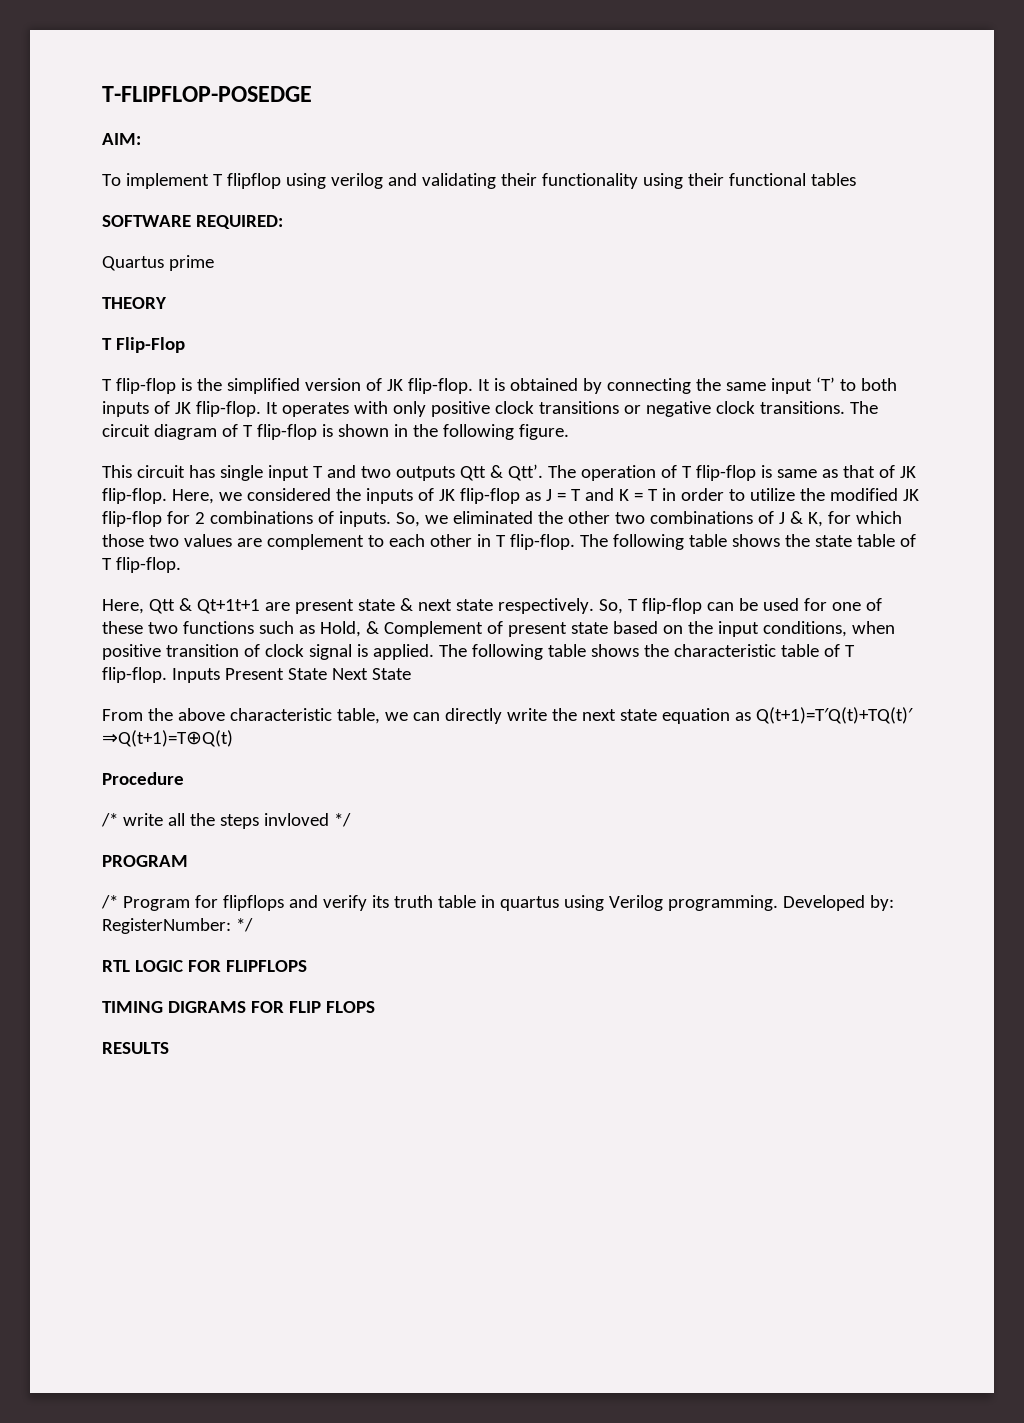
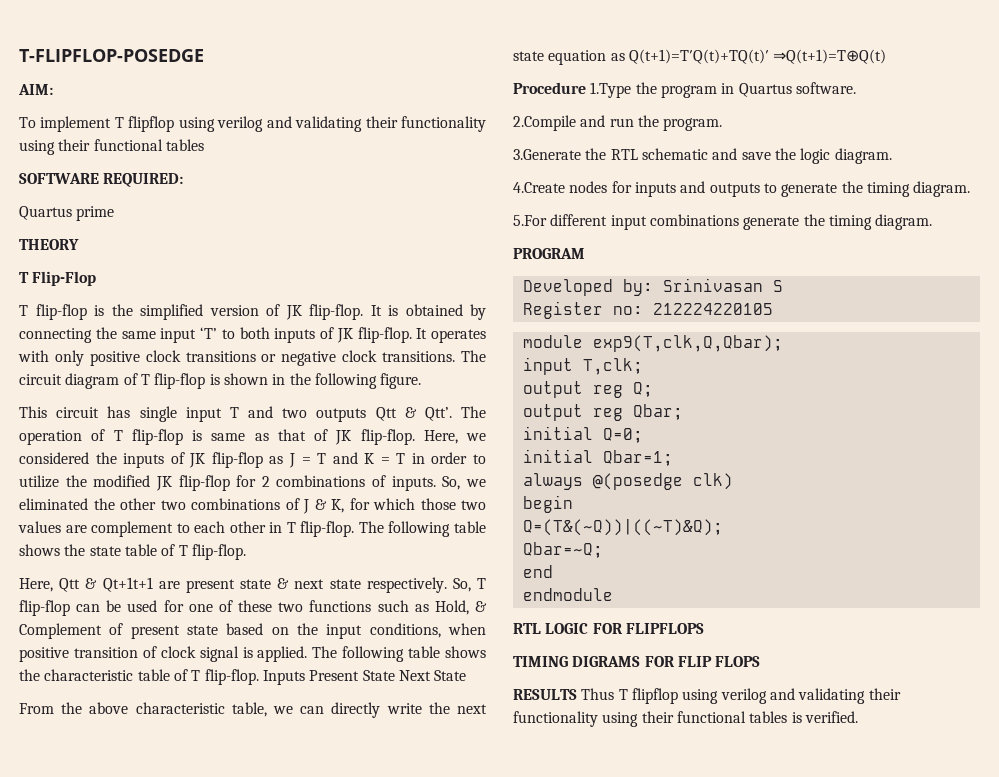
[101,813,351,829] [102,855,188,867] [101,895,894,911] [102,918,253,934] // /* write all the steps invloved */ // PROGRAM // /* Program for flipflops and verify its truth table in quartus using Verilog programming. Developed by: RegisterNumber: */ -> [590,82,856,98] [513,115,723,131] [513,148,892,164] [513,181,971,197] [513,214,933,230] [513,248,585,259] [522,278,783,296] [522,301,773,319] [522,335,783,352] [522,357,643,375] [522,381,653,398] [522,404,683,421] [522,426,643,443] [522,449,673,466] [522,473,733,490] [522,495,573,513] [522,519,723,536] [522,542,603,558] [522,565,553,578] [522,588,613,601] 1.Type the program in Quartus software. // 2.Compile and run the program. // 3.Generate the RTL schematic and save the logic diagram. // 4.Create nodes for inputs and outputs to generate the timing diagram. // 5.For different input combinations generate the timing diagram. // PROGRAM // Developed by: Srinivasan S // Register no: 212224220105 // module exp9(T,clk,Q,Qbar); // input T,clk; // output reg Q; // output reg Qbar; // initial Q=0; // initial Qbar=1; // always @(posedge clk) // begin // Q=(T&(~Q))|((~T)&Q); // Qbar=~Q; // end // endmodule
(169, 1048) none -> [581,688,901,704] [513,711,858,727] Thus T flipflop using verilog and validating their functionality using their functional tables is verified.

